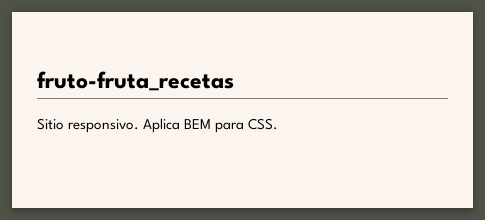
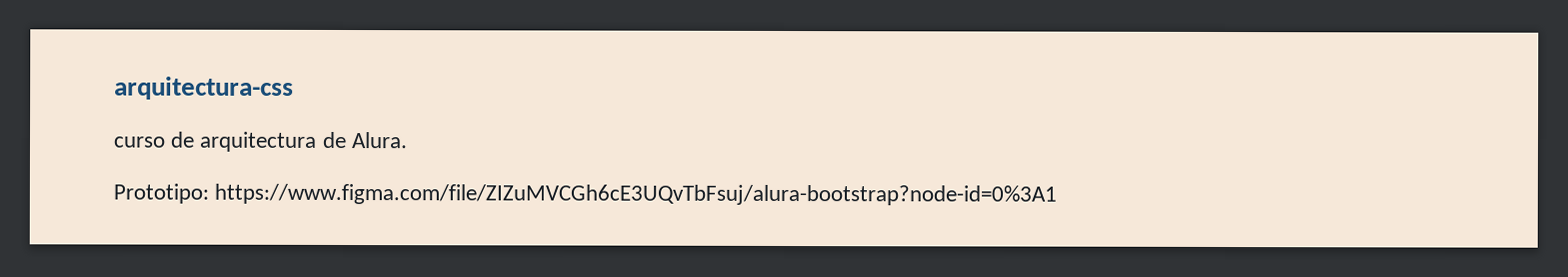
[37,71,234,91] [37,118,279,133] fruto-fruta_recetas // Sitio responsivo. Aplica BEM para CSS. -> [114,76,294,100] [113,131,408,152] [113,183,1058,206] arquitectura-css // curso de arquitectura de Alura. // Prototipo: https://www.figma.com/file/ZIZuMVCGh6cE3UQvTbFsuj/alura-bootstrap?node-id=0%3A1

